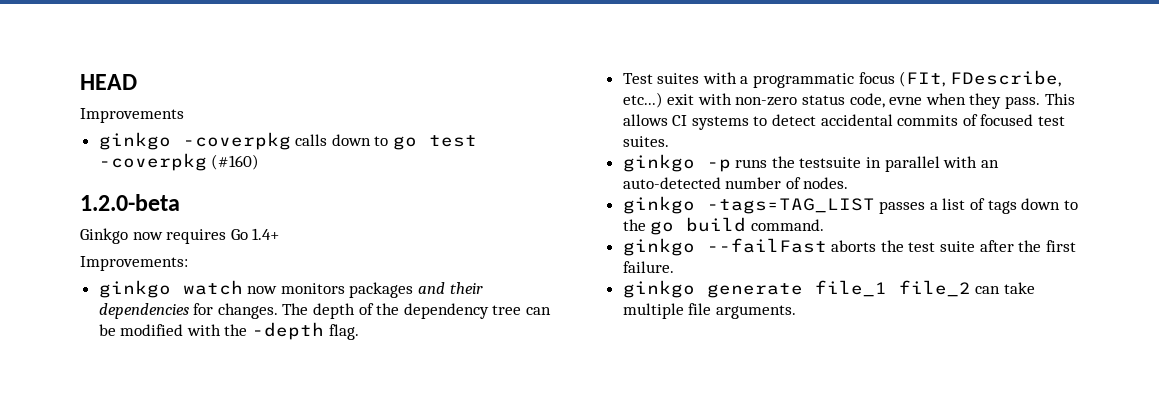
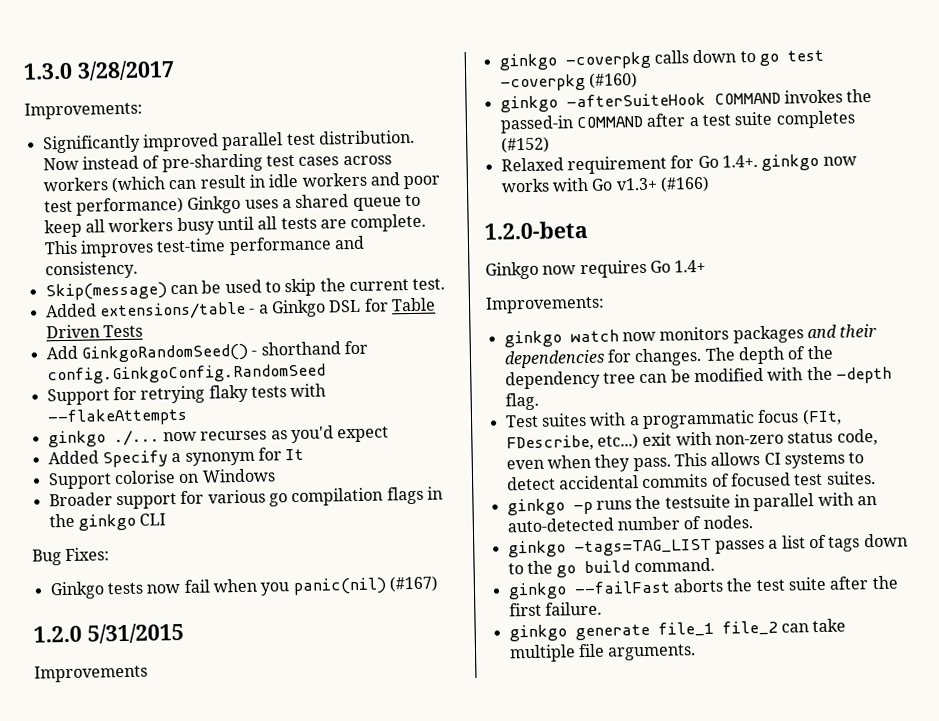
[80,74,137,90] HEAD -> [23,60,175,81] [24,101,143,120] [42,129,415,154] [42,153,392,173] [42,172,442,194] [43,194,421,216] [43,213,427,238] [43,235,365,258] [44,260,138,280] [44,278,446,301] [44,297,436,321] [45,324,143,339] [45,340,368,363] [46,363,326,385] [46,383,327,406] [46,407,188,427] [47,425,390,448] [47,447,305,468] [47,468,276,490] [48,486,443,510] [48,513,167,531] [32,547,111,566] [49,575,438,600] [33,622,184,644] 1.3.0 3/28/2017 // Improvements: // Significantly improved parallel test distribution. Now instead of pre-sharding test cases across workers (which can result in idle workers and poor test performance) Ginkgo uses a shared queue to keep all workers busy until all tests are complete. This improves test-time performance and consistency. // Skip(message) can be used to skip the current test. // Added extensions/table - a Ginkgo DSL for Table Driven Tests // Add GinkgoRandomSeed() - shorthand for config.GinkgoConfig.RandomSeed // Support for retrying flaky tests with --flakeAttempts // ginkgo ./... now recurses as you'd expect // Added Specify a synonym for It // Support colorise on Windows // Broader support for various go compilation flags in the ginkgo CLI // Bug Fixes: // Ginkgo tests now fail when you panic(nil) (#167) // 1.2.0 5/31/2015
(260, 162) none -> [499,88,873,113] [499,110,856,134] [500,136,550,154] [500,153,857,175] [500,175,710,193] // ginkgo -afterSuiteHook COMMAND invokes the passed-in COMMAND after a test suite completes (#152) // Relaxed requirement for Go 1.4+. ginkgo now works with Go v1.3+ (#166)
[889,97,923,105] evne -> [505,459,544,470] even

